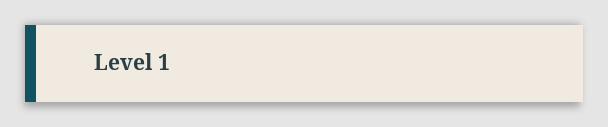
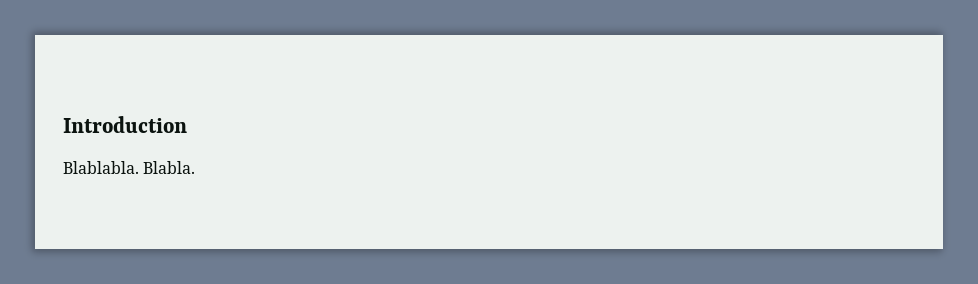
[94,53,170,70] Level 1 -> [63,116,187,133] [63,161,196,174] Introduction // Blablabla. Blabla.

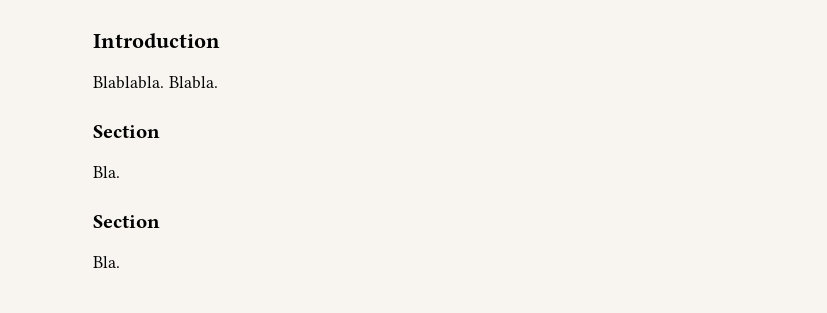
(196, 167) none -> [93,125,160,138] [93,166,120,178] [93,215,160,228] [93,256,120,268] // Section // Bla. // Section // Bla.

